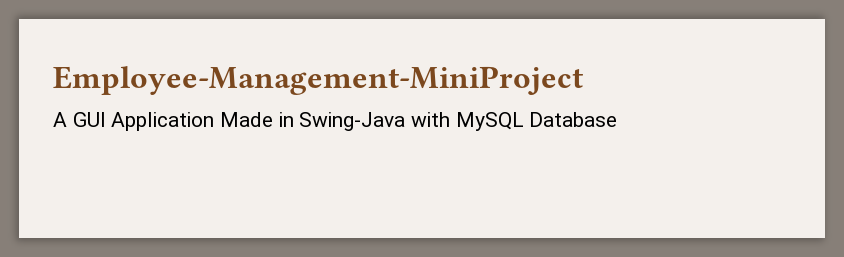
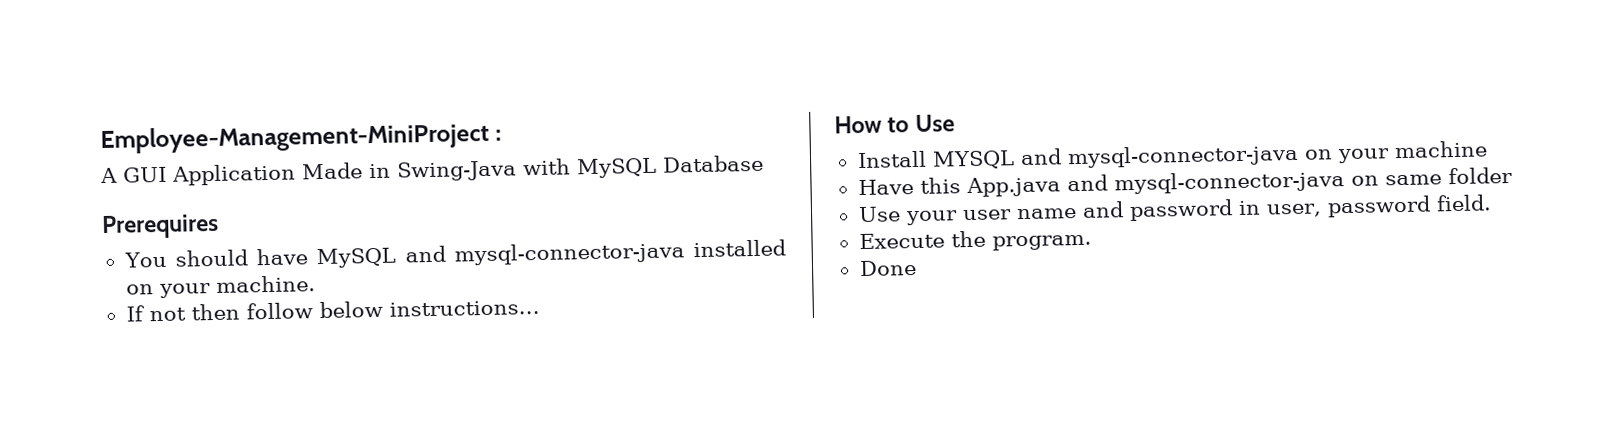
(583, 80) none -> [494,129,502,141] :
(618, 119) none -> [101,213,219,240] [123,239,786,269] [125,275,316,299] [125,299,540,322] [834,114,955,134] [856,140,1488,170] [857,166,1513,198] [857,194,1492,226] [858,230,1092,251] [858,259,917,277] // Prerequires // You should have MySQL and mysql-connector-java installed on your machine. // If not then follow below instructions... // How to Use // Install MYSQL and mysql-connector-java on your machine // Have this App.java and mysql-connector-java on same folder // Use your user name and password in user, password field. // Execute the program. // Done

